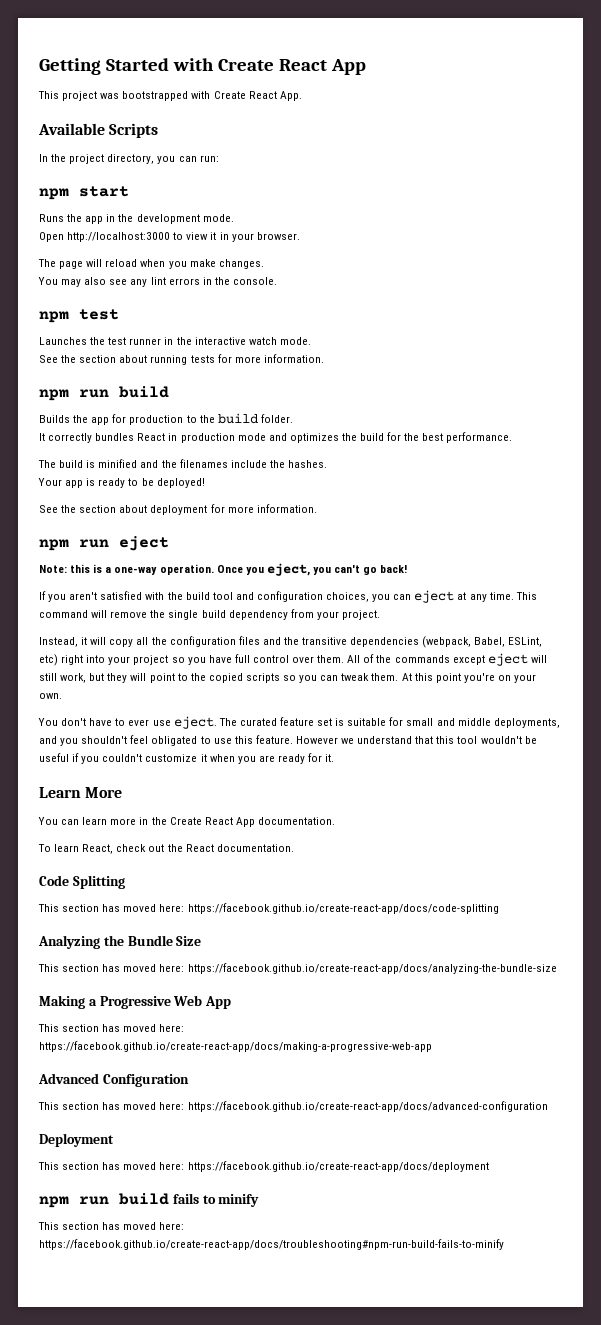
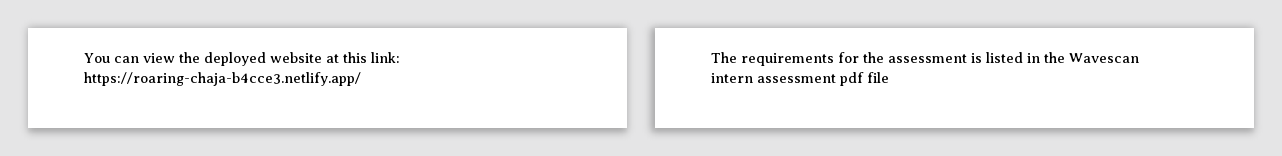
[39,58,366,75] [38,91,302,101] [38,123,159,138] [39,154,219,164] [39,186,129,200] [39,214,234,224] [39,232,300,242] [38,259,264,269] [38,277,277,287] [39,309,119,323] [39,337,311,345] [39,354,324,365] [39,386,169,401] [39,413,293,425] [39,432,513,443] [38,459,327,468] [38,478,205,488] [39,504,317,515] [39,536,169,551] [39,563,408,576] [39,590,537,603] [39,609,380,620] [39,636,543,648] [39,653,547,666] [39,673,537,683] [39,693,62,699] [38,716,560,729] [39,735,537,746] [39,753,335,764] [39,787,123,798] [38,817,335,827] [38,844,294,854] [39,875,125,889] [38,903,499,914] [38,935,202,949] [38,963,557,974] [39,995,232,1009] [38,1024,185,1032] [39,1041,432,1052] [38,1073,189,1087] [38,1101,548,1112] [39,1133,114,1147] [38,1161,489,1172] [39,1193,260,1208] [38,1222,185,1230] [39,1239,504,1250] Getting Started with Create React App // This project was bootstrapped with Create React App. // Available Scripts // In the project directory, you can run: // npm start // Runs the app in the development mode. // Open http://localhost:3000 to view it in your browser. // The page will reload when you make changes. // You may also see any lint errors in the console. // npm test // Launches the test runner in the interactive watch mode. // See the section about running tests for more information. // npm run build // Builds the app for production to the build folder. // It correctly bundles React in production mode and optimizes the build for the best performance. // The build is minified and the filenames include the hashes. // Your app is ready to be deployed! // See the section about deployment for more information. // npm run eject // Note: this is a one-way operation. Once you eject, you can't go back! // If you aren't satisfied with the build tool and configuration choices, you can eject at any time. This command will remove the single build dependency from your project. // Instead, it will copy all the configuration files and the transitive dependencies (webpack, Babel, ESLint, etc) right into your project so you have full control over them. All of the commands except eject will still work, but they will point to the copied scripts so you can tweak them. At this point you're on your own. // You don't have to ever use eject. The curated feature set is suitable for small and middle deployments, and you shouldn't feel obligated to use this feature. However we understand that this tool wouldn't be useful if you couldn't customize it when you are ready for it. // Learn More // You can learn more in the Create React App documentation. // To learn React, check out the React documentation. // Code Splitting // This section has moved here: https://facebook.github.io/create-react-app/docs/code-splitting // Analyzing the Bundle Size // This section has moved here: https://facebook.github.io/create-react-app/docs/analyzing-the-bundle-size // Making a Progressive Web App // This section has moved here: https://facebook.github.io/create-react-app/docs/making-a-progressive-web-app // Advanced Configuration // This section has moved here: https://facebook.github.io/create-react-app/docs/advanced-configuration // Deployment // This section has moved here: https://facebook.github.io/create-react-app/docs/deployment // npm run build fails to minify // This section has moved here: https://facebook.github.io/create-react-app/docs/troubleshooting#npm-run-build-fails-to-minify -> [84,52,400,66] [84,72,361,86] [711,52,1139,66] [711,72,889,86] You can view the deployed website at this link: https://roaring-chaja-b4cce3.netlify.app/ // The requirements for the assessment is listed in the Wavescan intern assessment pdf file

